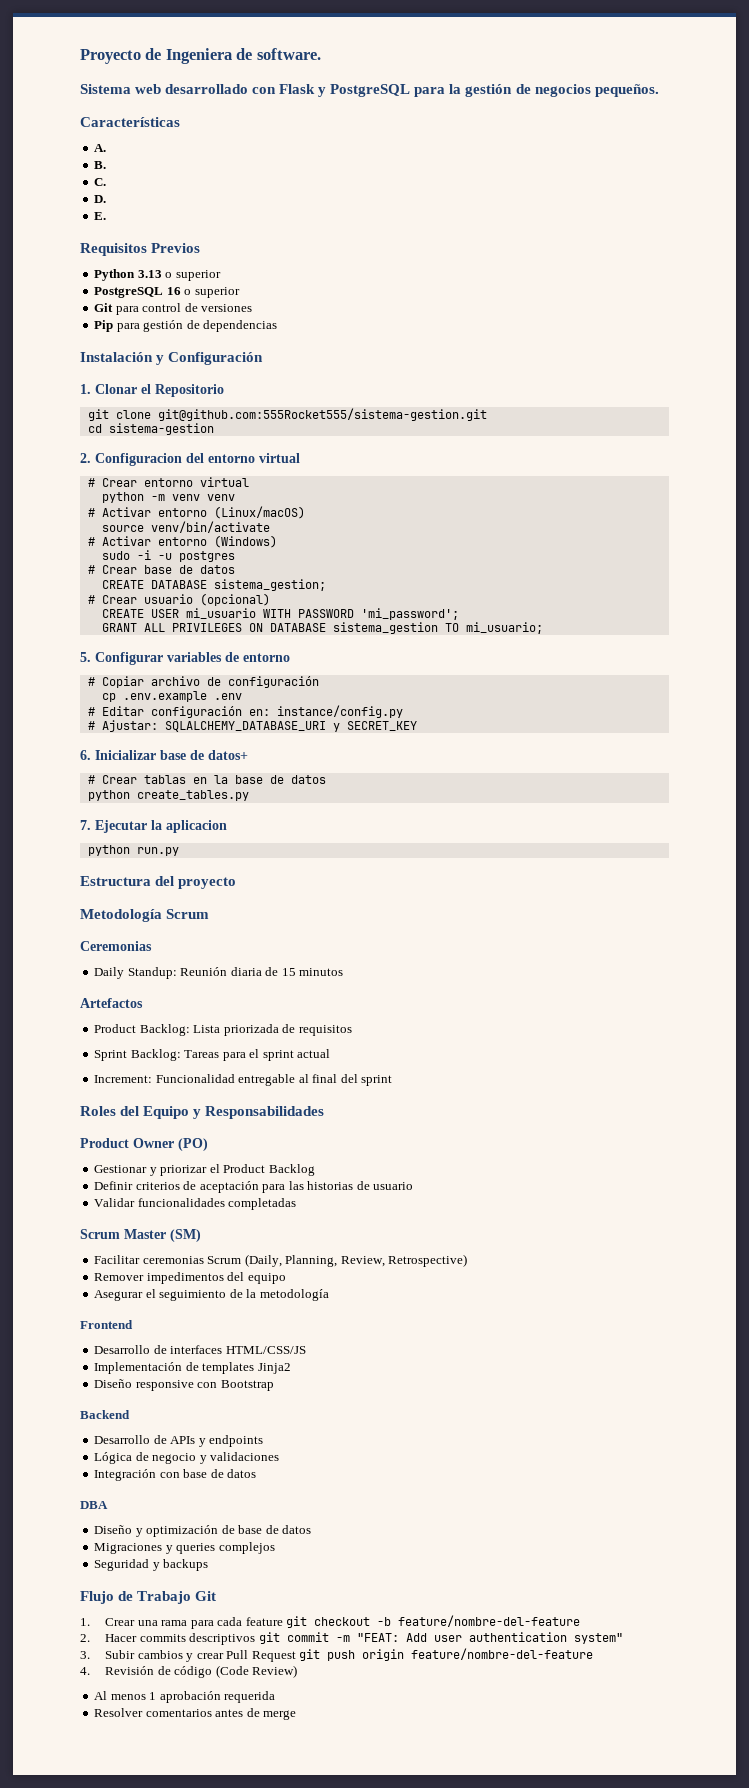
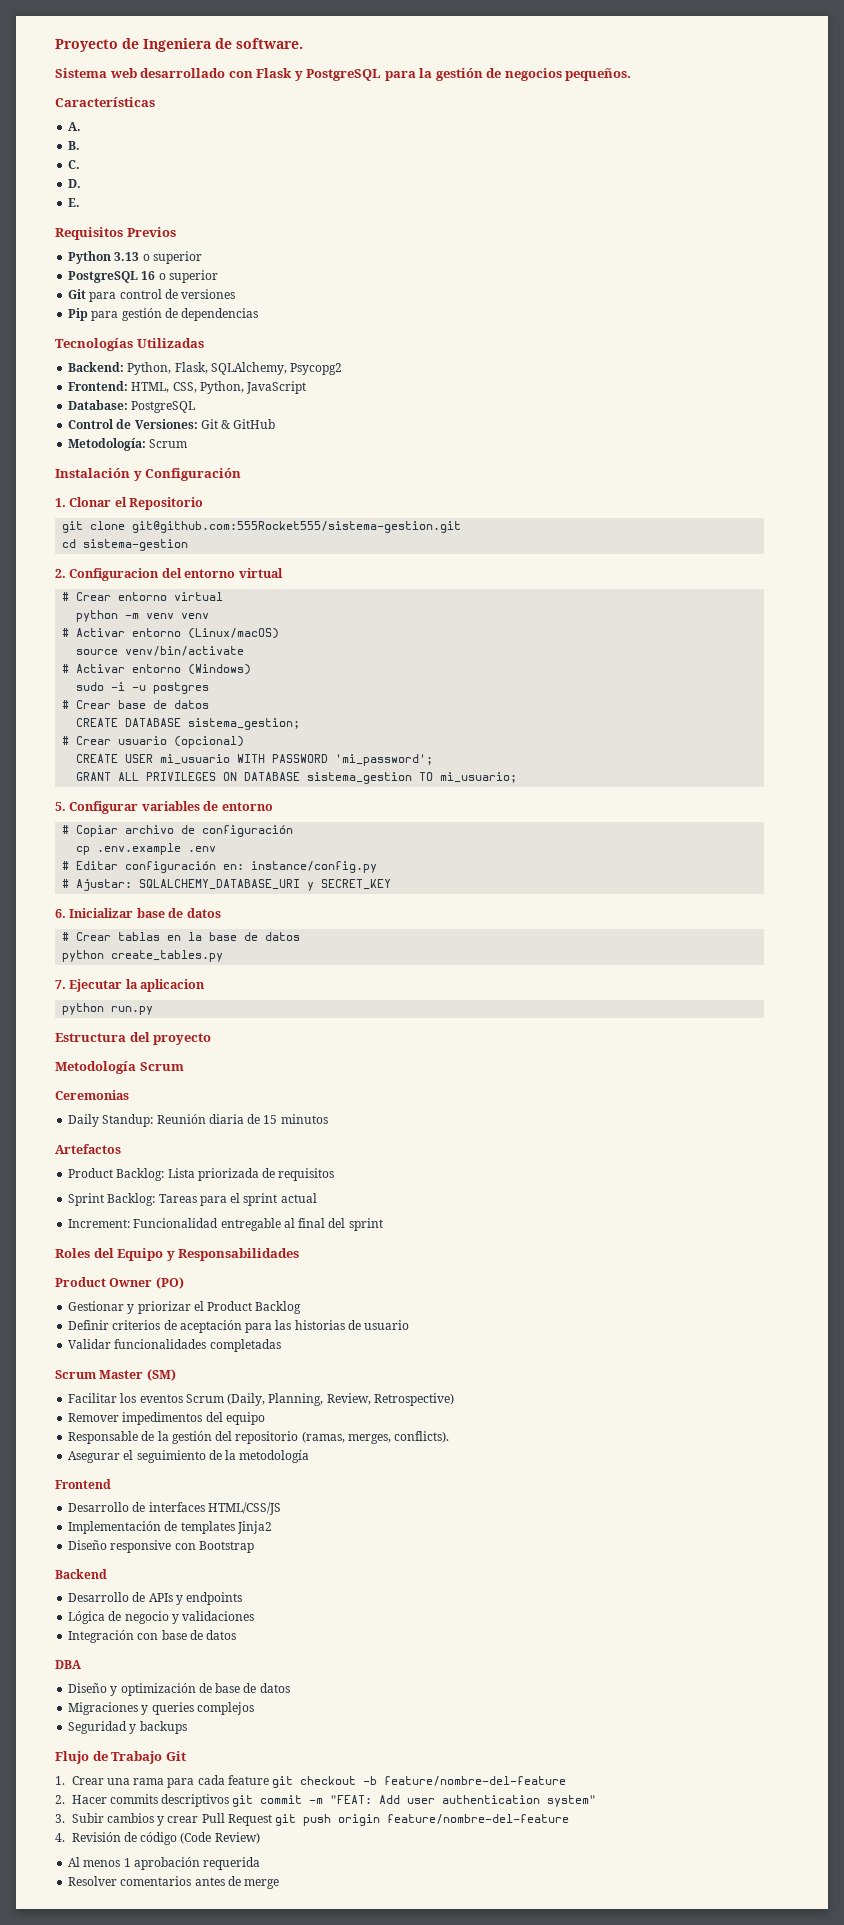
(278, 326) none -> [55,338,204,351] [68,362,343,375] [68,381,307,394] [68,400,196,413] [68,419,276,429] [68,438,188,451] // Tecnologías Utilizadas // Backend: Python, Flask, SQLAlchemy, Psycopg2 // Frontend: HTML, CSS, Python, JavaScript // Database: PostgreSQL // Control de Versiones: Git & GitHub // Metodología: Scrum
[208,750,248,760] datos+ -> [186,908,221,918] datos
[142,1256,204,1264] ceremonias -> [120,1393,183,1403] los eventos
(286, 1278) none -> [68,1431,450,1444] // Responsable de la gestión del repositorio (ramas, merges, conflicts).

